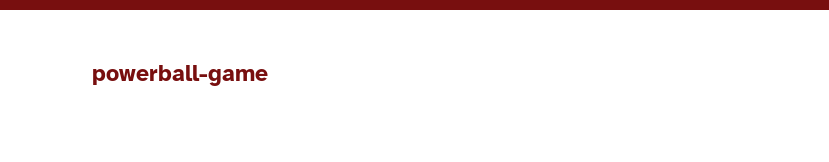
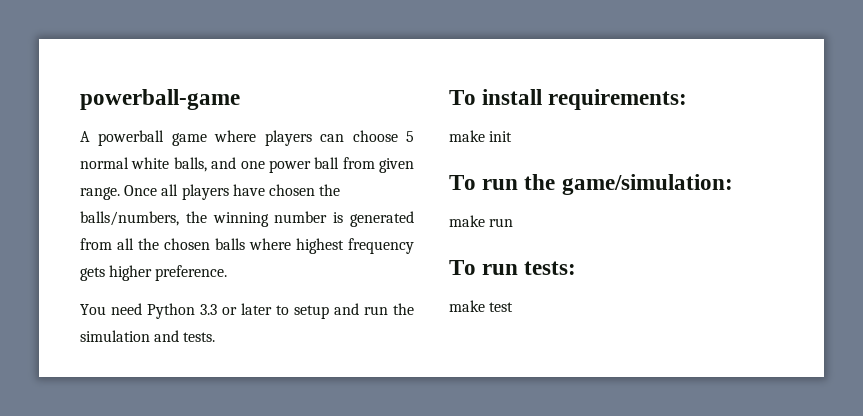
(268, 75) none -> [80,130,414,146] [80,157,414,173] [80,184,341,200] [80,211,415,227] [80,238,414,254] [80,265,228,281] [80,303,414,319] [80,330,216,342] [449,89,688,110] [449,130,513,142] [449,174,733,195] [449,215,514,227] [449,260,577,275] [449,300,514,312] // A powerball game where players can choose 5 normal white balls, and one power ball from given range. Once all players have chosen the balls/numbers, the winning number is generated from all the chosen balls where highest frequency gets higher preference. // You need Python 3.3 or later to setup and run the simulation and tests. // To install requirements: // make init // To run the game/simulation: // make run // To run tests: // make test

